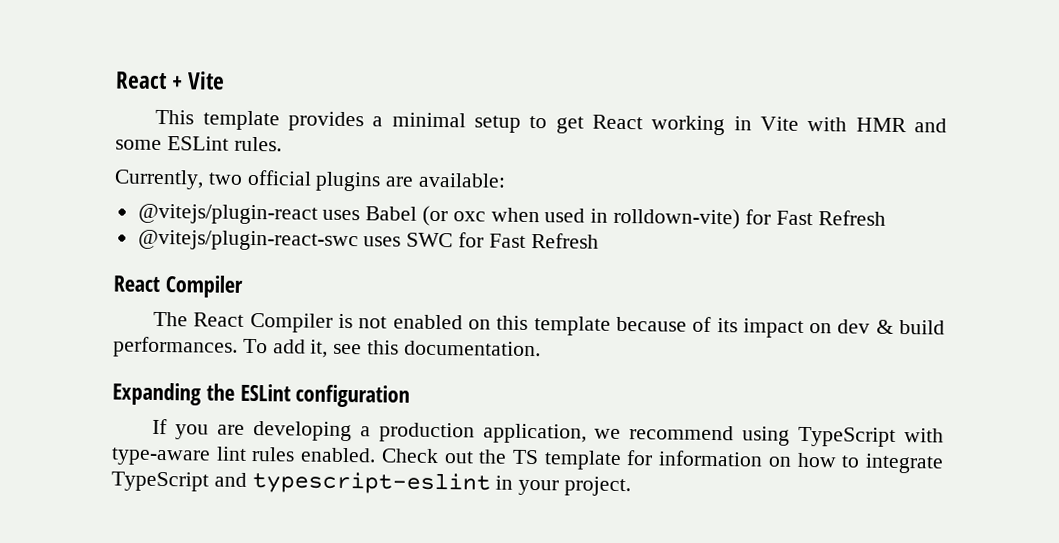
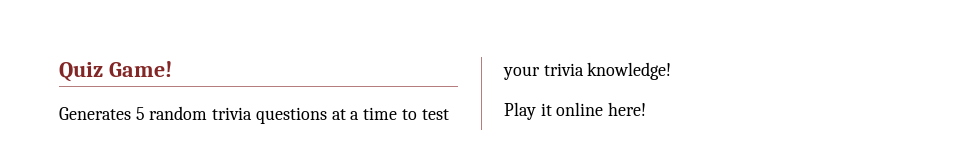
[115,71,226,90] [155,109,948,136] [115,136,282,152] [114,169,507,192] [137,203,886,230] [137,229,599,252] [113,275,243,298] [153,311,946,338] [113,336,541,358] [112,382,411,408] [152,418,944,447] [111,446,944,474] [111,471,632,497] React + Vite // This template provides a minimal setup to get React working in Vite with HMR and some ESLint rules. // Currently, two official plugins are available: // @vitejs/plugin-react uses Babel (or oxc when used in rolldown-vite) for Fast Refresh // @vitejs/plugin-react-swc uses SWC for Fast Refresh // React Compiler // The React Compiler is not enabled on this template because of its impact on dev & build performances. To add it, see this documentation. // Expanding the ESLint configuration // If you are developing a production application, we recommend using TypeScript with type-aware lint rules enabled. Check out the TS template for information on how to integrate TypeScript and typescript-eslint in your project. -> [59,61,172,82] [59,106,449,124] [503,62,672,80] [504,102,647,120] Quiz Game! // Generates 5 random trivia questions at a time to test your trivia knowledge! // Play it online here!

